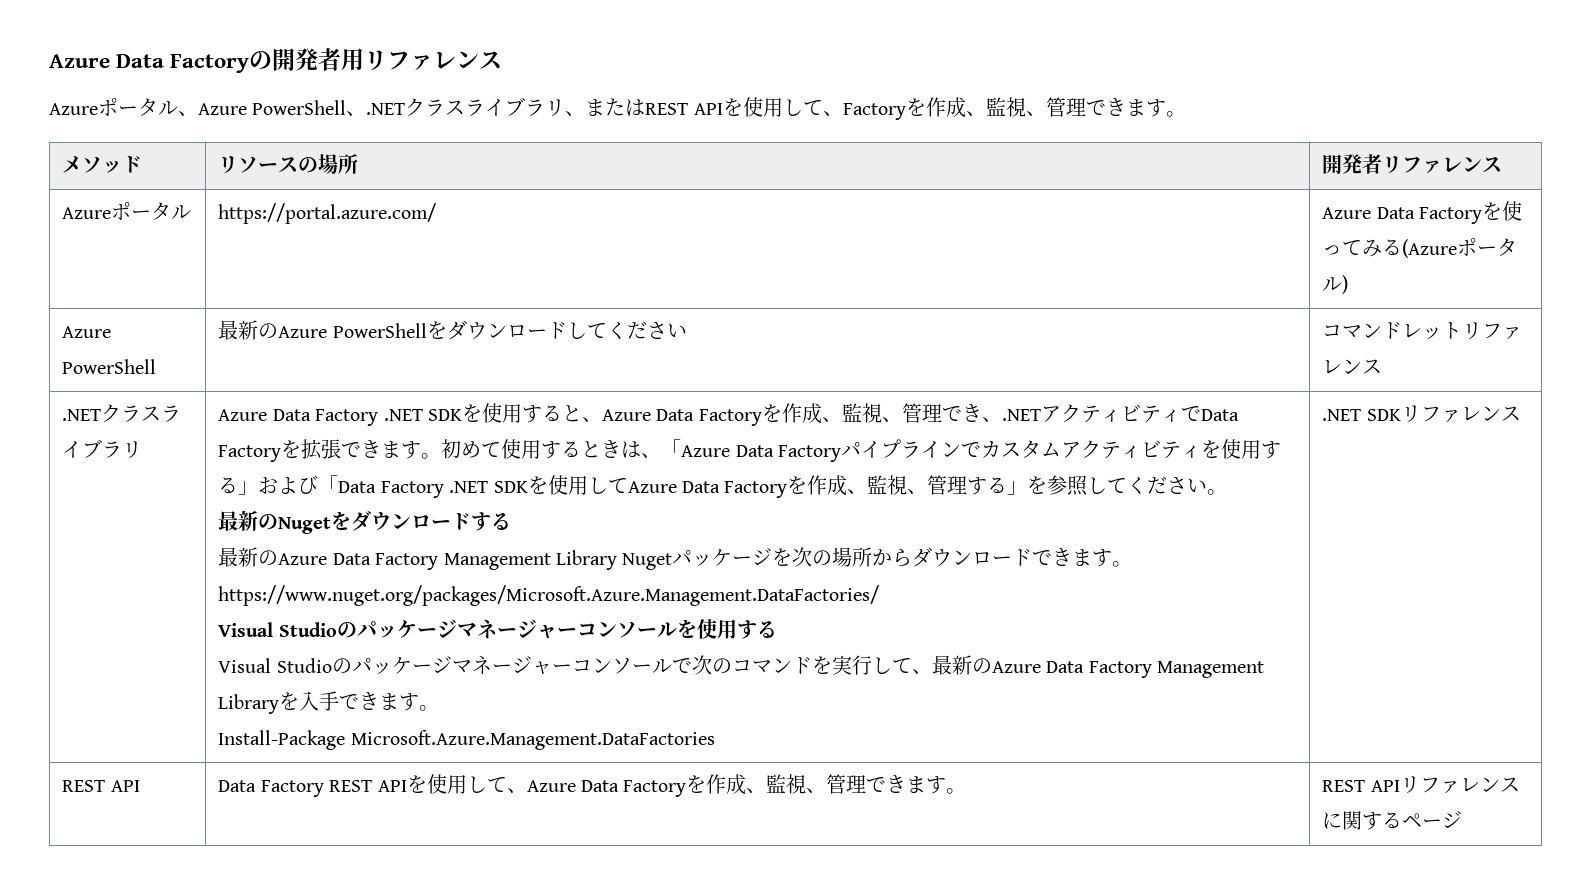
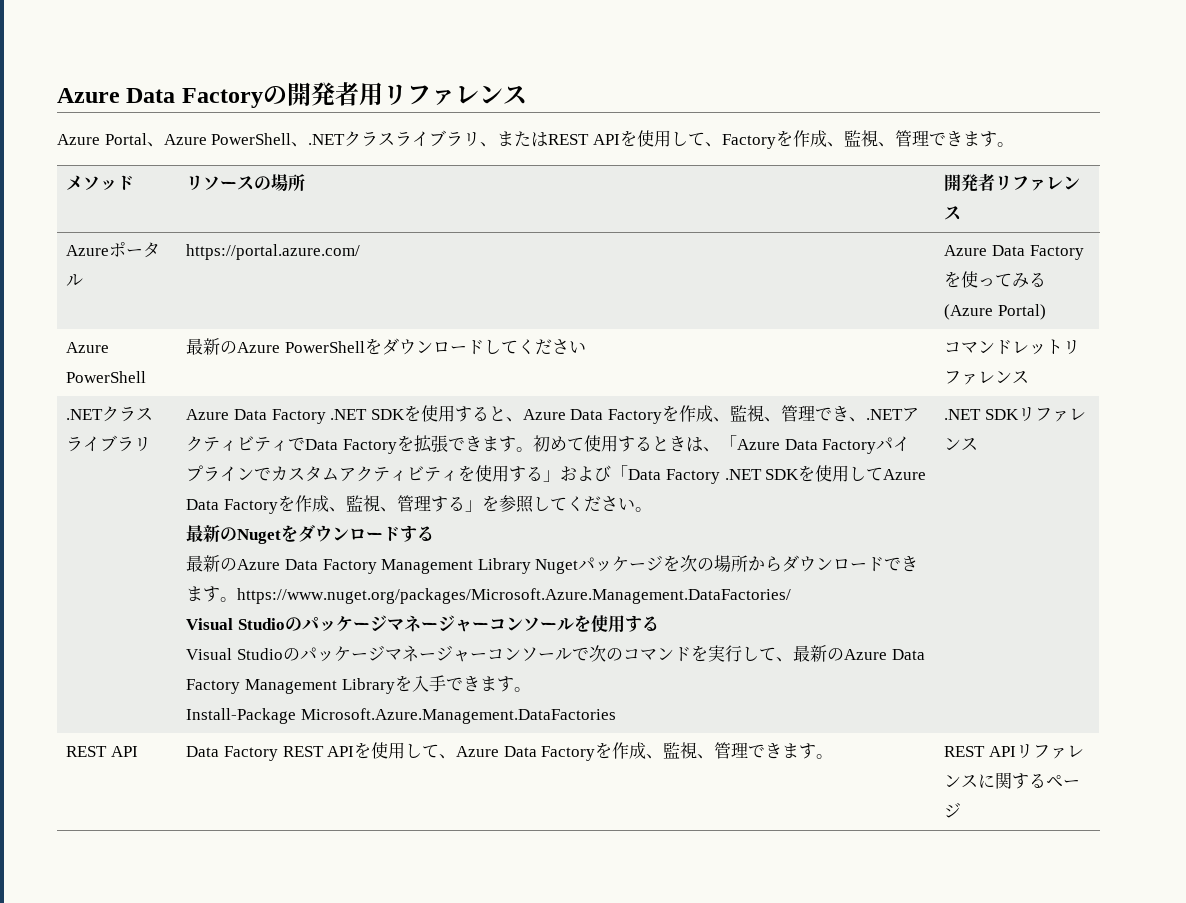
[98,98,178,116] ポータル -> [104,133,147,145] Portal
[1457,238,1518,256] [1322,275,1349,294] ポータル) -> [997,304,1046,320] Portal)

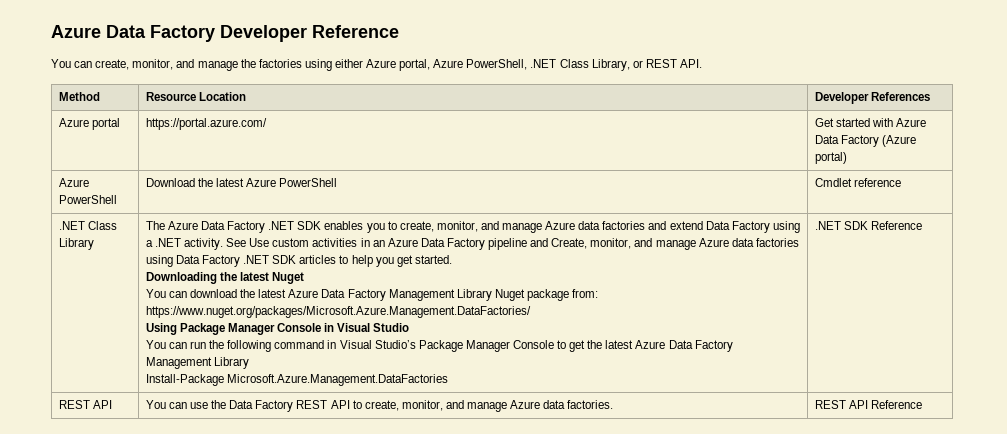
[57,82,527,108] [57,130,1014,149] [66,175,135,190] [186,174,306,191] [944,173,1081,192] [944,206,962,220] [66,242,161,258] [66,274,84,286] Azure Data Factoryの開発者用リファレンス // Azure Portal、Azure PowerShell、.NETクラスライブラリ、またはREST APIを使用して、Factoryを作成、監視、管理できます。 // メソッド | リソースの場所 | 開発者リファレンス // Azureポータル -> [51,25,399,42] [51,59,702,71] [58,92,100,101] [145,92,246,101] [814,92,930,104] [58,118,120,130] Azure Data Factory Developer Reference // You can create, monitor, and manage the factories using either Azure portal, Azure PowerShell, .NET Class Library, or REST API. // Method | Resource Location | Developer References // Azure portal
[944,245,1084,260] [944,271,1047,288] [944,304,1046,320] [66,342,110,353] [66,371,147,383] [186,338,586,355] [944,339,1081,355] [944,371,1030,385] [66,406,154,422] [66,435,152,452] Azure Data Factoryを使ってみる(Azure Portal) // Azure PowerShell | 最新のAzure PowerShellをダウンロードしてください | コマンドレットリファレンス // .NETクラスライブラリ | -> [814,118,927,127] [814,135,916,147] [814,152,847,164] [58,178,89,187] [58,195,117,204] [145,178,338,187] [814,178,901,187] [58,221,117,230] [58,238,94,250] [145,221,165,230] Get started with Azure Data Factory (Azure portal) // Azure PowerShell | Download the latest Azure PowerShell | Cmdlet reference // .NET Class Library | The
[403,405,919,424] [186,435,911,454] [186,465,927,484] [186,495,652,514] [186,525,435,544] [186,555,238,572] を使用すると、Azure Data Factoryを作成、監視、管理でき、.NETアクティビティでData Factoryを拡張できます。初めて使用するときは、「Azure Data Factoryパイプラインでカスタムアクティビティを使用する」および「Data Factory .NET SDKを使用してAzure Data Factoryを作成、監視、管理する」を参照してください。 // 最新のNugetをダウンロードする // 最新の -> [324,221,800,233] [145,238,799,250] [145,255,452,267] [145,272,305,284] [145,289,287,298] enables you to create, monitor, and manage Azure data factories and extend Data Factory using a .NET activity. See Use custom activities in an Azure Data Factory pipeline and Create, monitor, and manage Azure data factories using Data Factory .NET SDK articles to help you get started. // Downloading the latest Nuget // You can download the latest
[578,555,919,572] [186,586,792,604] [186,615,659,633] [186,645,925,662] [186,675,531,694] パッケージを次の場所からダウンロードできます。https://www.nuget.org/packages/Microsoft.Azure.Management.DataFactories/ // Visual Studioのパッケージマネージャーコンソールを使用する // Visual Studioのパッケージマネージャーコンソールで次のコマンドを実行して、最新のAzure Data Factory Management Libraryを入手できます。 -> [526,289,599,301] [145,306,531,318] [145,323,410,335] [145,340,733,352] [145,357,249,369] package from: https://www.nuget.org/packages/Microsoft.Azure.Management.DataFactories/ // Using Package Manager Console in Visual Studio // You can run the following command in Visual Studio’s Package Manager Console to get the latest Azure Data Factory Management Library
[1017,407,1086,422] [944,438,979,451] リファレンス -> [870,221,922,230] Reference
[186,742,834,761] [944,744,1084,759] [944,772,1081,789] [944,802,962,818] Data Factory REST APIを使用して、Azure Data Factoryを作成、監視、管理できます。 | REST APIリファレンスに関するページ -> [145,400,614,412] [814,400,922,409] You can use the Data Factory REST API to create, monitor, and manage Azure data factories. | REST API Reference

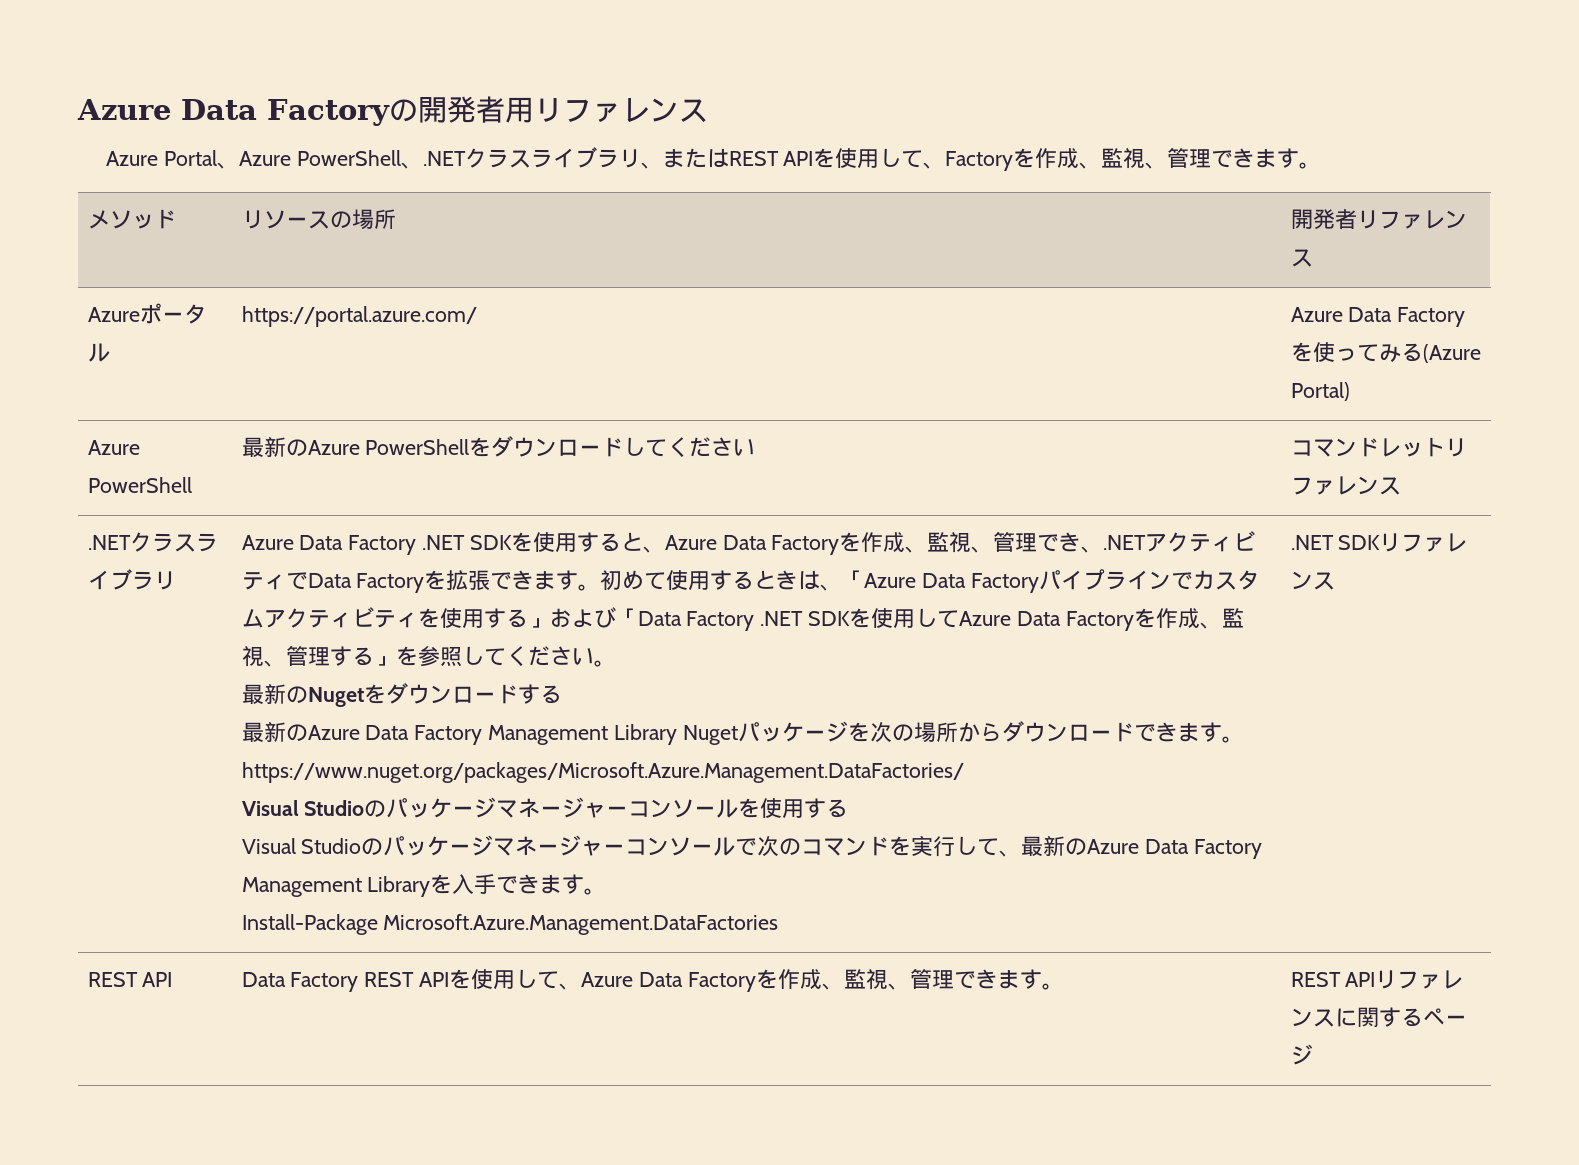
[51,25,399,42] [51,59,702,71] [58,92,100,101] [145,92,246,101] [814,92,930,104] [58,118,120,130] Azure Data Factory Developer Reference // You can create, monitor, and manage the factories using either Azure portal, Azure PowerShell, .NET Class Library, or REST API. // Method | Resource Location | Developer References // Azure portal -> [77,96,708,126] [105,147,1322,171] [87,209,176,229] [241,209,396,230] [1290,209,1467,230] [1290,249,1313,267] [87,303,206,324] [87,343,110,362] Azure Data Factoryの開発者用リファレンス // Azure Portal、Azure PowerShell、.NETクラスライブラリ、またはREST APIを使用して、Factoryを作成、監視、管理できます。 // メソッド | リソースの場所 | 開発者リファレンス // Azureポータル
[814,118,927,127] [814,135,916,147] [814,152,847,164] [58,178,89,187] [58,195,117,204] [145,178,338,187] [814,178,901,187] [58,221,117,230] [58,238,94,250] [145,221,165,230] Get started with Azure Data Factory (Azure portal) // Azure PowerShell | Download the latest Azure PowerShell | Cmdlet reference // .NET Class Library | The -> [1290,307,1466,327] [1290,342,1481,363] [1290,382,1350,401] [87,440,140,455] [87,477,192,493] [241,436,756,458] [1290,437,1467,457] [1290,476,1401,495] [87,532,218,552] [87,569,176,590] Azure Data Factoryを使ってみる(Azure Portal) // Azure PowerShell | 最新のAzure PowerShellをダウンロードしてください | コマンドレットリファレンス // .NETクラスライブラリ |
[324,221,800,233] [145,238,799,250] [145,255,452,267] [145,272,305,284] [145,289,287,298] enables you to create, monitor, and manage Azure data factories and extend Data Factory using a .NET activity. See Use custom activities in an Azure Data Factory pipeline and Create, monitor, and manage Azure data factories using Data Factory .NET SDK articles to help you get started. // Downloading the latest Nuget // You can download the latest -> [510,531,1256,555] [241,569,1259,593] [241,607,1244,631] [241,646,616,667] [241,683,562,707] [241,722,308,742] を使用すると、Azure Data Factoryを作成、監視、管理でき、.NETアクティビティでData Factoryを拡張できます。初めて使用するときは、「Azure Data Factoryパイプラインでカスタムアクティビティを使用する」および「Data Factory .NET SDKを使用してAzure Data Factoryを作成、監視、管理する」を参照してください。 // 最新のNugetをダウンロードする // 最新の
[526,289,599,301] [145,306,531,318] [145,323,410,335] [145,340,733,352] [145,357,249,369] package from: https://www.nuget.org/packages/Microsoft.Azure.Management.DataFactories/ // Using Package Manager Console in Visual Studio // You can run the following command in Visual Studio’s Package Manager Console to get the latest Azure Data Factory Management Library -> [737,721,1244,743] [241,762,964,783] [241,797,849,818] [241,835,1262,859] [241,874,607,897] パッケージを次の場所からダウンロードできます。https://www.nuget.org/packages/Microsoft.Azure.Management.DataFactories/ // Visual Studioのパッケージマネージャーコンソールを使用する // Visual Studioのパッケージマネージャーコンソールで次のコマンドを実行して、最新のAzure Data Factory Management Libraryを入手できます。
[870,221,922,230] Reference -> [1379,533,1468,552] [1290,571,1335,590] リファレンス
[145,400,614,412] [814,400,922,409] You can use the Data Factory REST API to create, monitor, and manage Azure data factories. | REST API Reference -> [241,969,1064,992] [1290,970,1464,989] [1290,1007,1467,1028] [1290,1044,1313,1065] Data Factory REST APIを使用して、Azure Data Factoryを作成、監視、管理できます。 | REST APIリファレンスに関するページ

